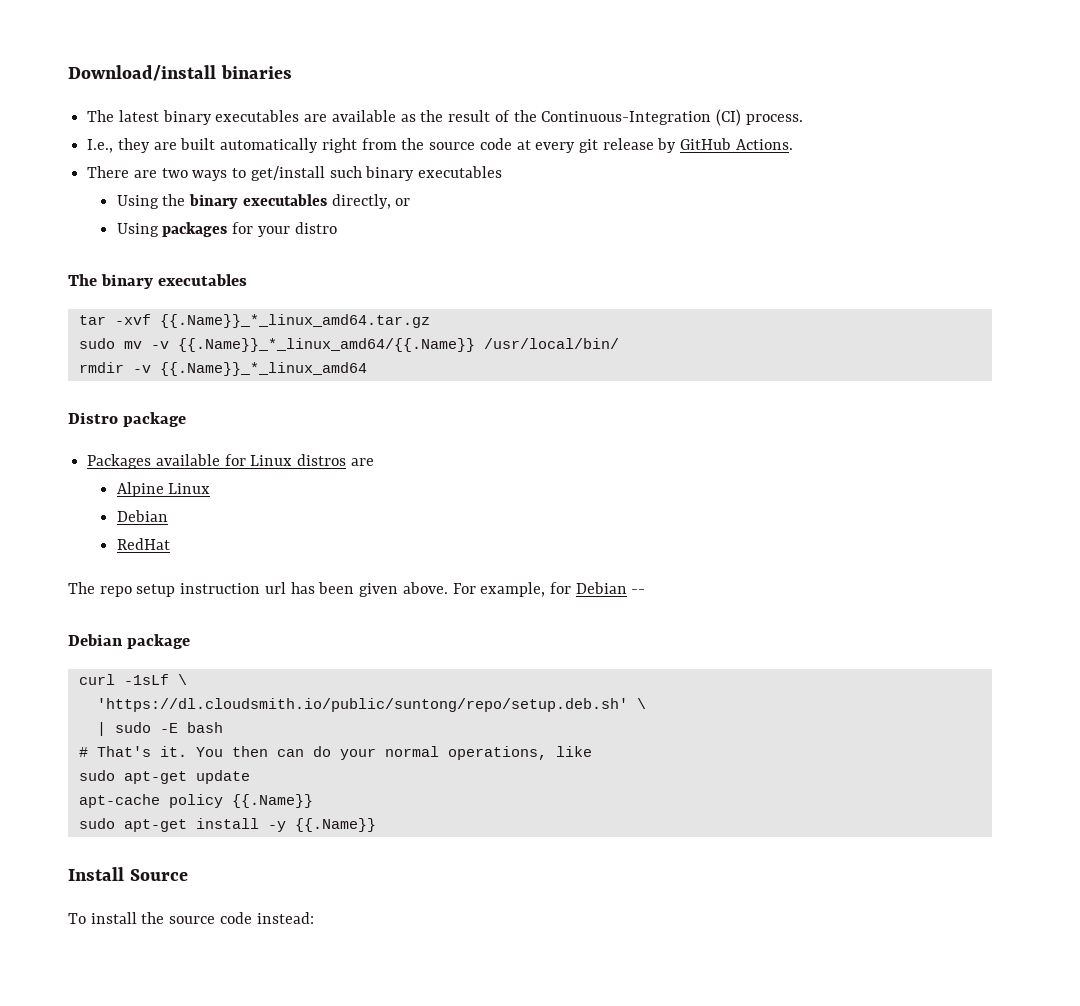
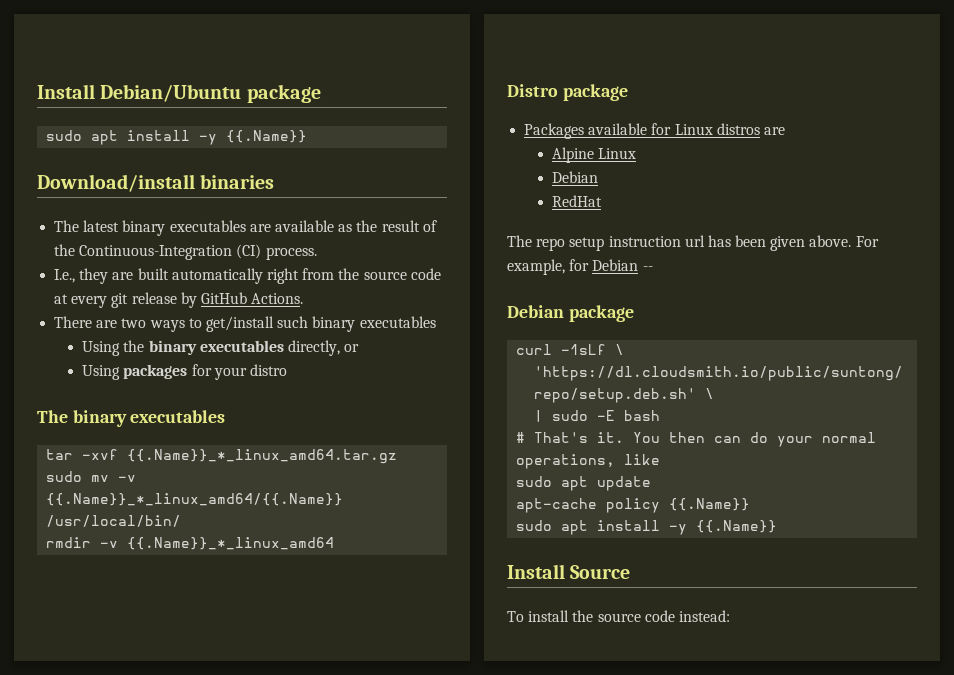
(68, 73) none -> [37,84,321,103] [46,130,308,145] Install Debian/Ubuntu package // sudo apt install -y {{.Name}} //
[123,771,187,784] apt-get -> [561,476,589,491] apt
[123,819,187,832] apt-get -> [561,520,589,535] apt

